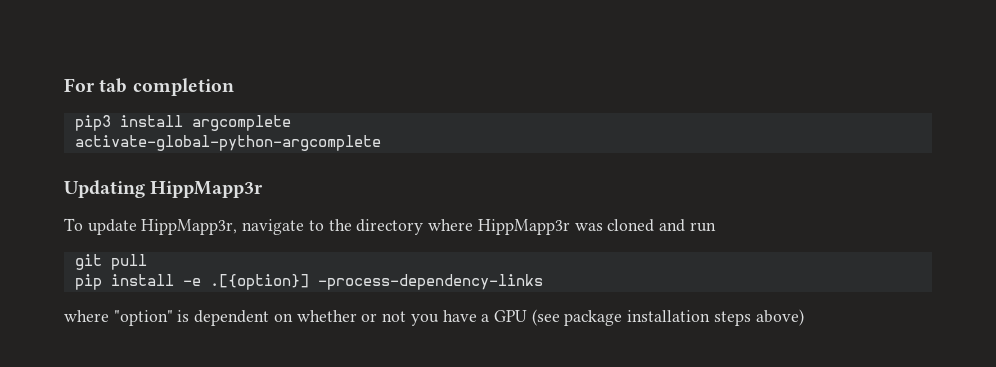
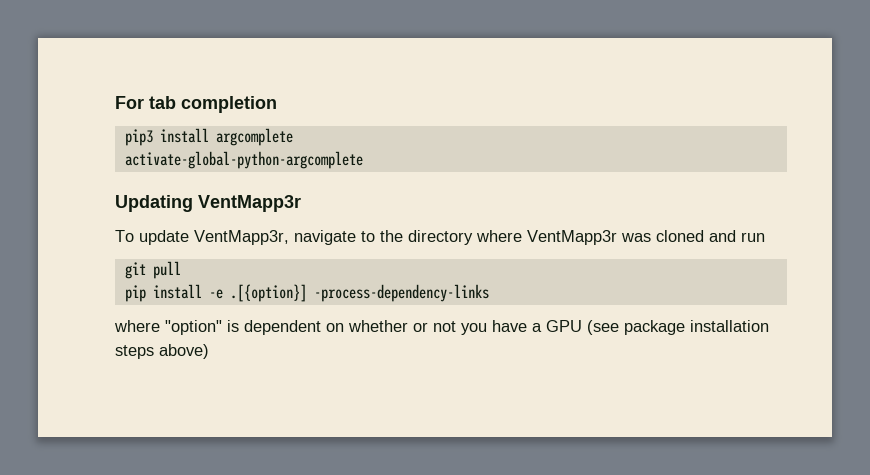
[150,181,264,198] HippMapp3r -> [198,195,301,212] VentMapp3r
[141,219,238,235] HippMapp3r, -> [194,230,289,245] VentMapp3r,
[477,219,570,235] HippMapp3r -> [527,230,617,245] VentMapp3r

